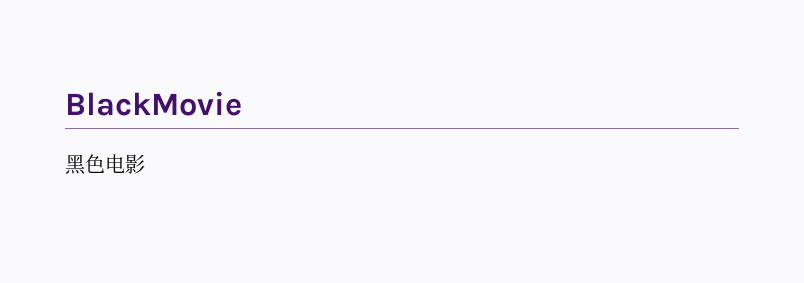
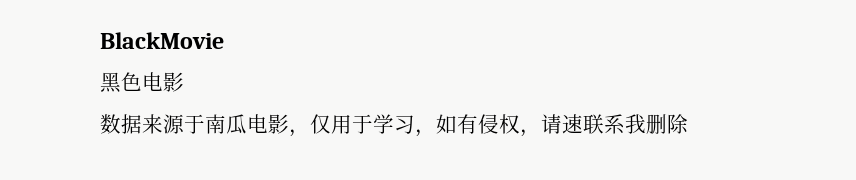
(145, 164) none -> [100,114,688,137] // 数据来源于南瓜电影，仅用于学习，如有侵权，请速联系我删除

